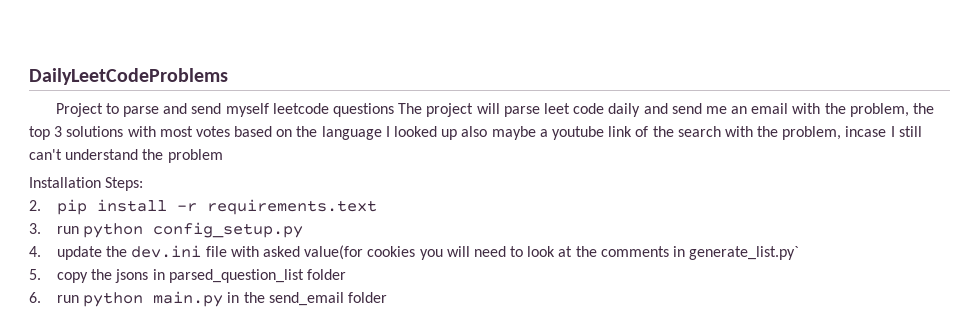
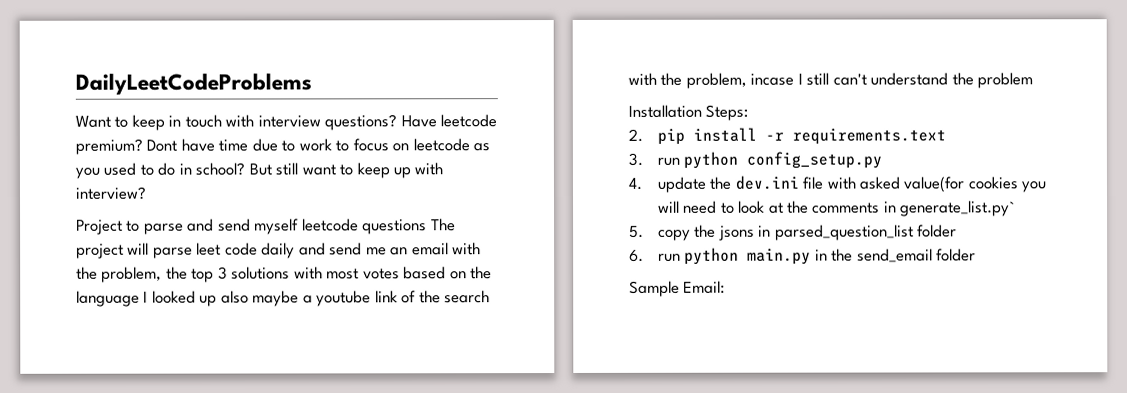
(228, 76) none -> [75,114,498,131] [75,138,491,155] [75,162,444,179] [75,186,147,200] // Want to keep in touch with interview questions? Have leetcode premium? Dont have time due to work to focus on leetcode as you used to do in school? But still want to keep up with interview?
(387, 297) none -> [629,280,726,297] // Sample Email:

